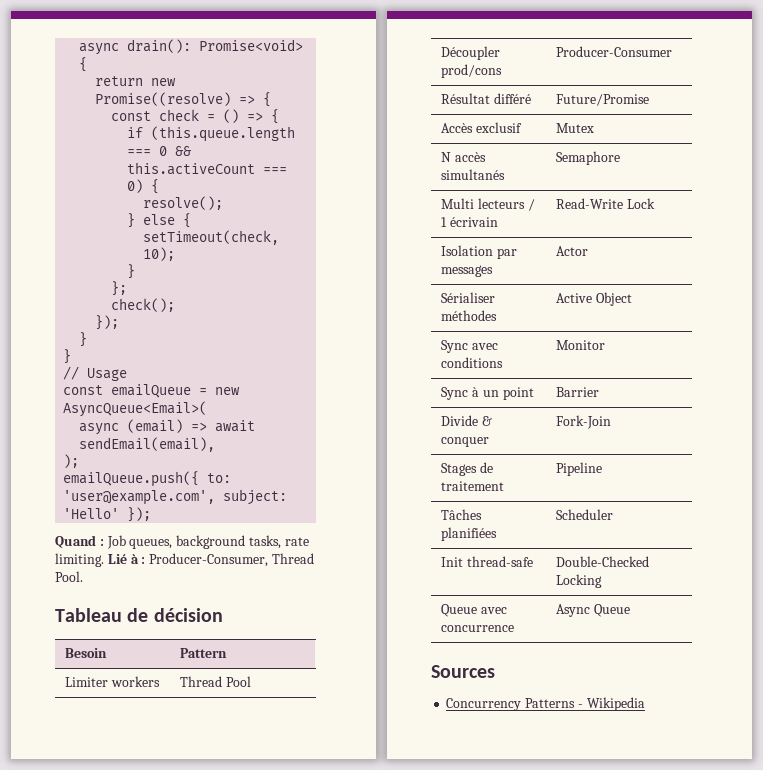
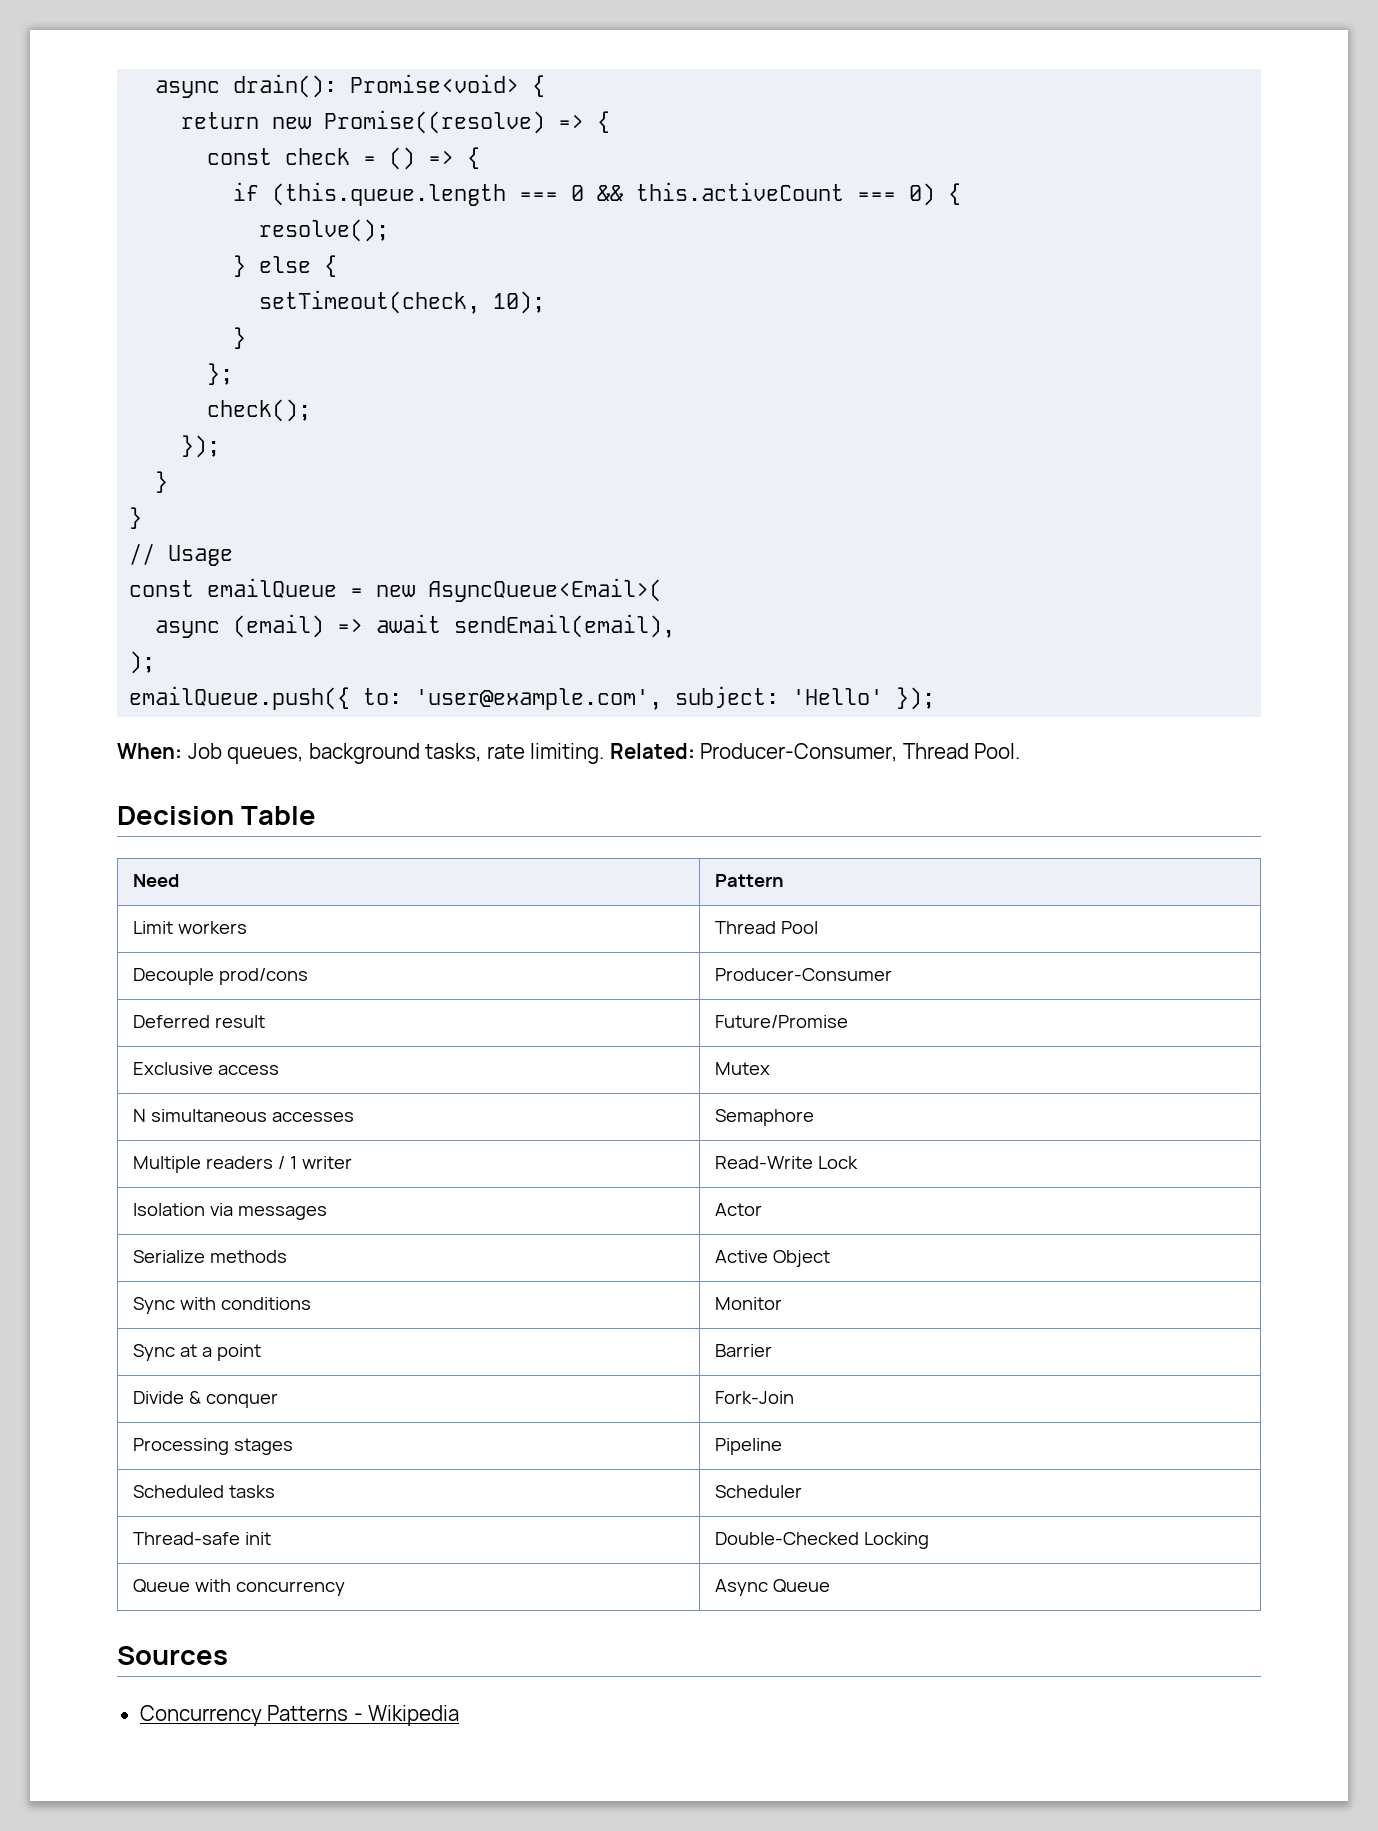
[55,535,104,548] Quand : -> [117,743,182,759] When:
[107,554,146,564] Lié à : -> [609,743,695,759] Related:
[55,608,223,622] [65,648,108,658] Tableau de décision // Besoin -> [117,806,317,825] [132,874,179,887] Decision Table // Need
[65,677,109,687] Limiter -> [132,921,173,934] Limit
[441,46,501,60] Découpler -> [132,968,214,985] Decouple
[441,93,532,104] Résultat différé -> [132,1015,265,1028] Deferred result
[441,122,523,133] Accès exclusif -> [132,1062,279,1075] Exclusive access
[455,152,487,162] [441,169,506,180] accès simultanés -> [150,1109,354,1122] simultaneous accesses
[441,198,526,209] Multi lecteurs -> [132,1156,273,1173] Multiple readers
[450,217,499,227] écrivain -> [301,1156,352,1169] writer
[497,248,518,259] par -> [209,1203,233,1216] via
[441,292,496,303] [441,310,498,321] Sérialiser méthodes -> [132,1250,287,1263] Serialize methods
[472,343,499,350] avec -> [179,1297,216,1310] with
[472,387,499,397] à un -> [179,1344,212,1357] at a
[441,462,494,476] [441,481,505,491] Stages de traitement -> [132,1438,293,1455] Processing stages
[441,509,483,520] [441,527,498,541] Tâches planifiées -> [132,1485,275,1498] Scheduled tasks
[441,556,534,567] Init thread-safe -> [132,1532,271,1545] Thread-safe init
[481,607,508,614] [441,625,515,632] avec concurrence -> [194,1579,345,1596] with concurrency

